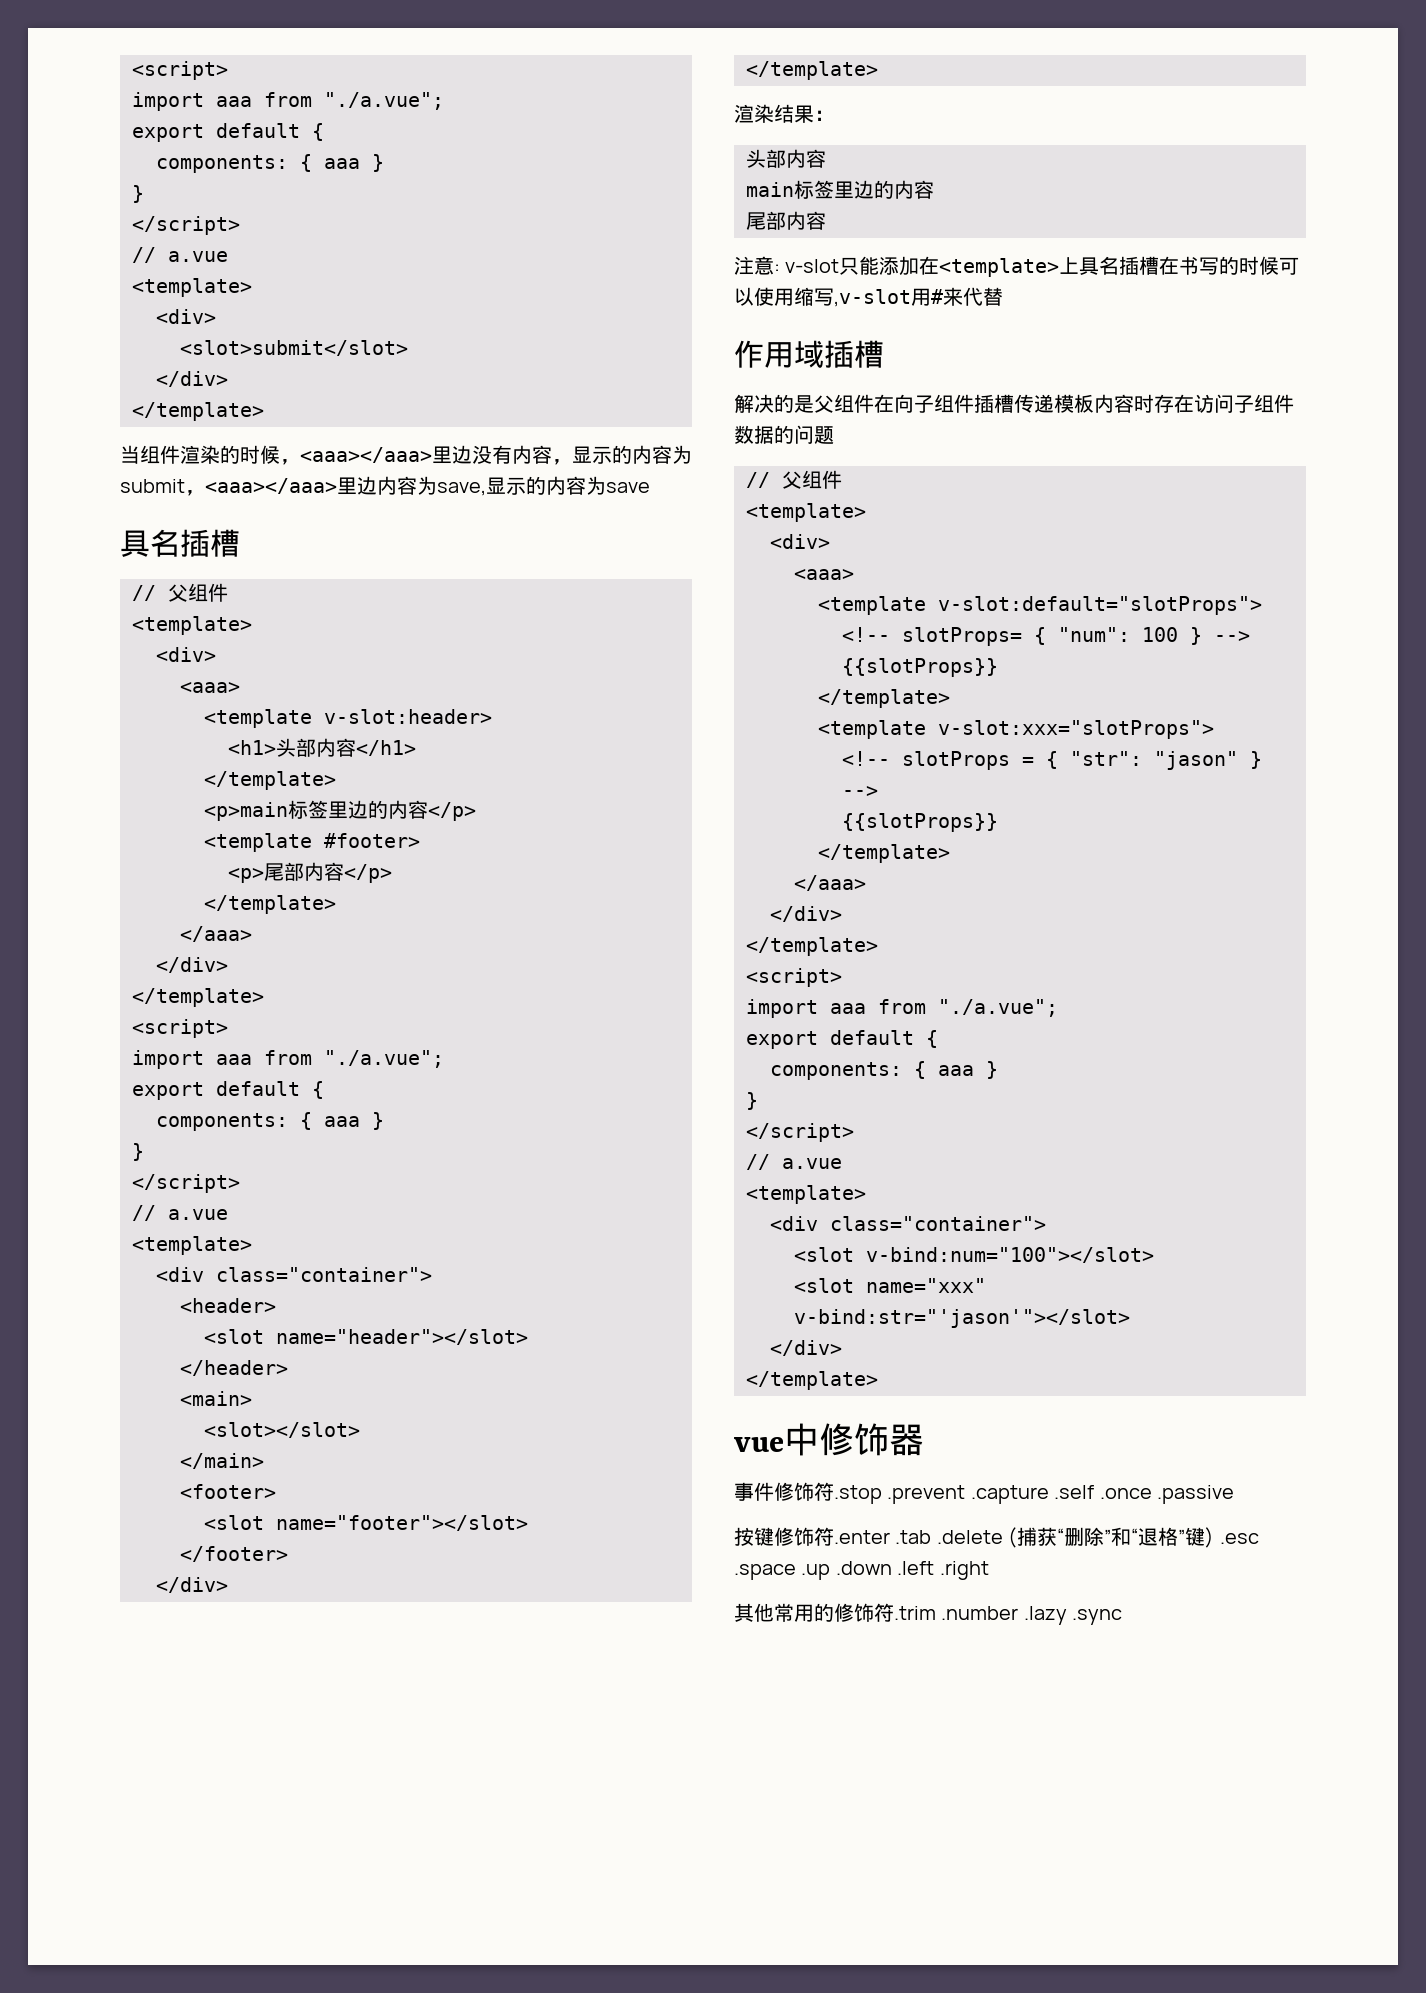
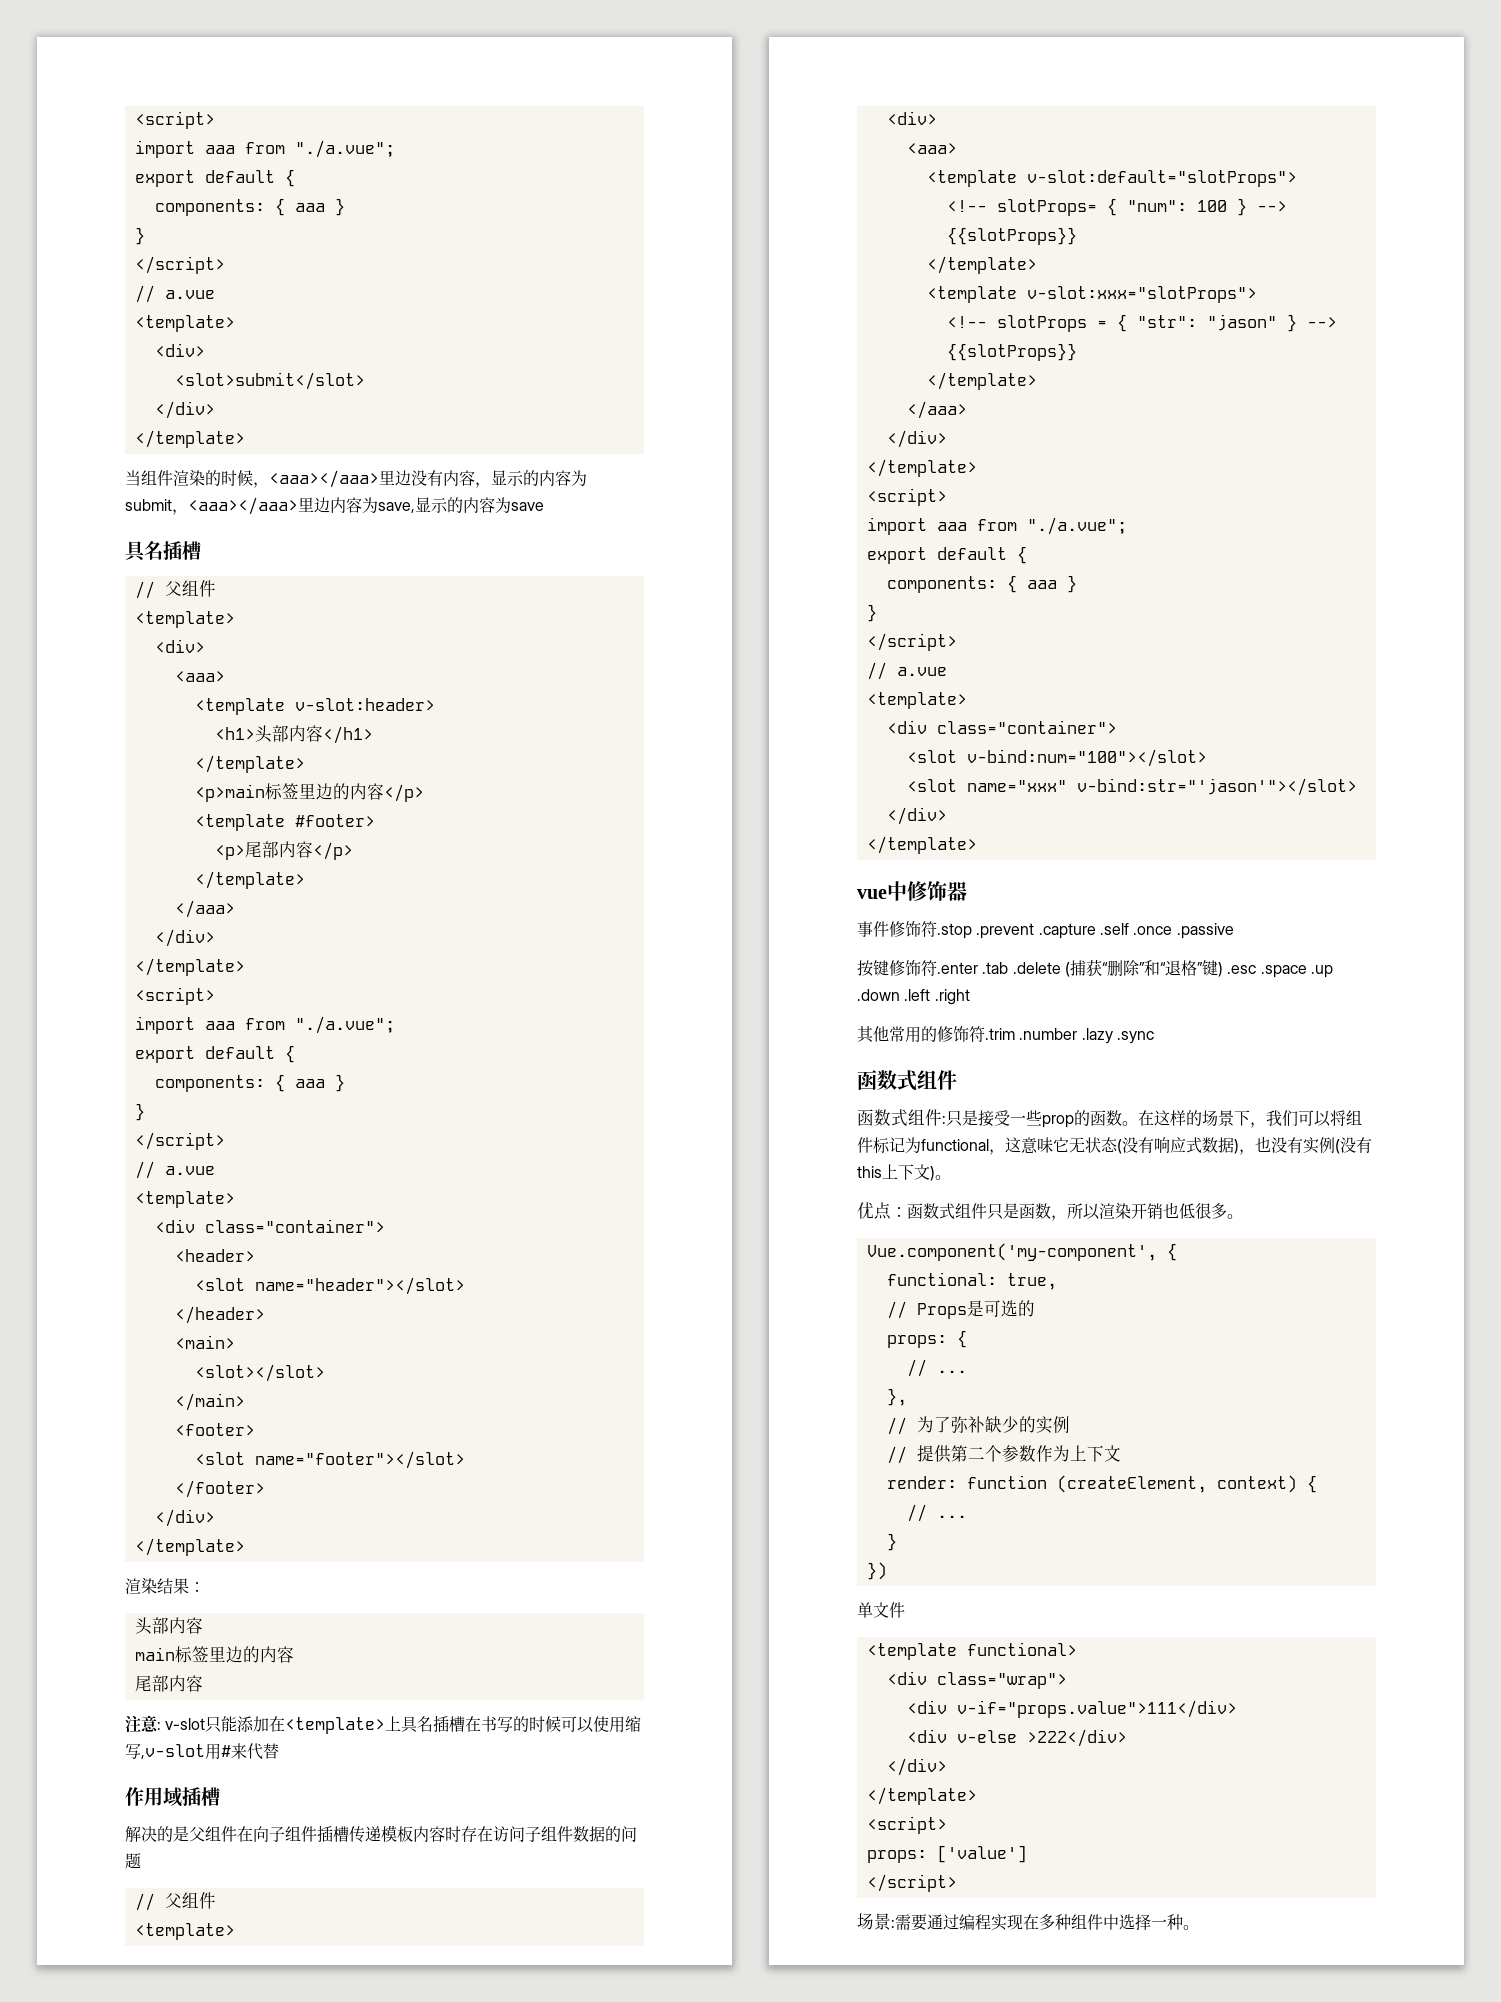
(1123, 1617) none -> [857,1070,957,1091] [857,1109,1362,1128] [857,1136,1372,1155] [857,1164,951,1181] [857,1202,1243,1221] [866,1243,1177,1261] [886,1272,1057,1290] [886,1300,1035,1319] [886,1330,967,1348] [906,1359,967,1377] [886,1388,907,1406] [886,1416,1070,1435] [886,1445,1121,1464] [886,1475,1317,1493] [906,1504,967,1522] [886,1533,897,1551] [866,1562,887,1580] [857,1602,905,1618] [866,1642,1077,1660] [886,1671,1067,1689] [906,1700,1237,1718] [906,1729,1127,1747] [886,1758,947,1776] [866,1787,977,1805] [866,1816,947,1834] [866,1845,1027,1863] [866,1874,957,1892] [857,1913,1199,1931] // 函数式组件 // 函数式组件:只是接受一些prop的函数。在这样的场景下，我们可以将组件标记为functional，这意味它无状态(没有响应式数据)，也没有实例(没有this上下文)。 // 优点：函数式组件只是函数，所以渲染开销也低很多。 // Vue.component('my-component', { // functional: true, // // Props是可选的 // props: { // // ... // }, // // 为了弥补缺少的实例 // // 提供第二个参数作为上下文 // render: function (createElement, context) { // // ... // } // }) // 单文件 // <template functional> // <div class="wrap"> // <div v-if="props.value">111</div> // <div v-else >222</div> // </div> // </template> // <script> // props: ['value'] // </script> // 场景:需要通过编程实现在多种组件中选择一种。

